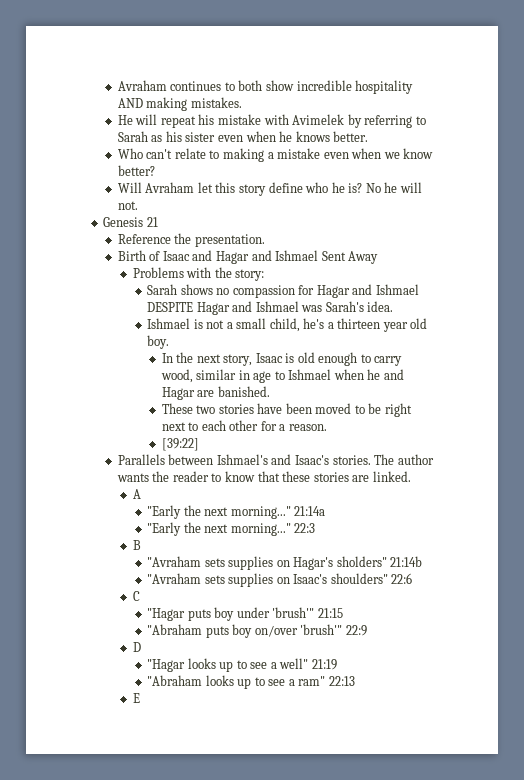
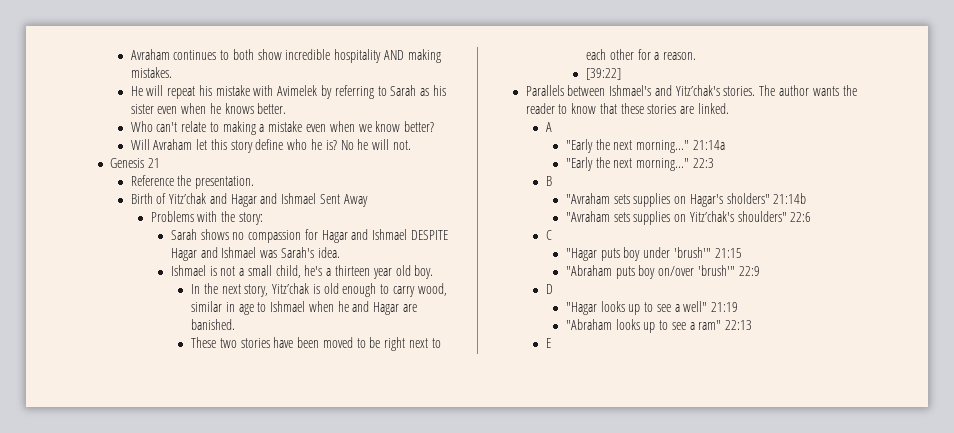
[162,251,190,261] Isaac -> [169,193,207,204] Yitz’chak
[255,353,283,363] Isaac -> [272,283,310,294] Yitz’chak
[294,455,329,465] Isaac's -> [675,85,720,96] Yitz’chak's
[293,574,328,584] Isaac's -> [689,211,734,222] Yitz’chak's

